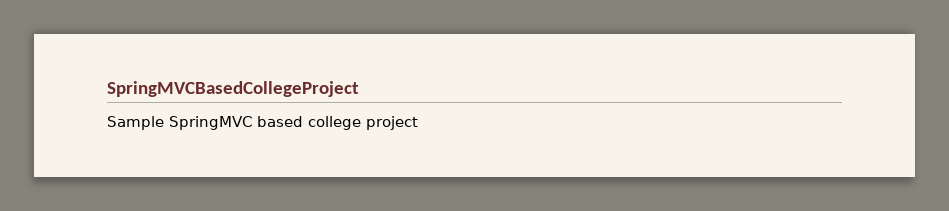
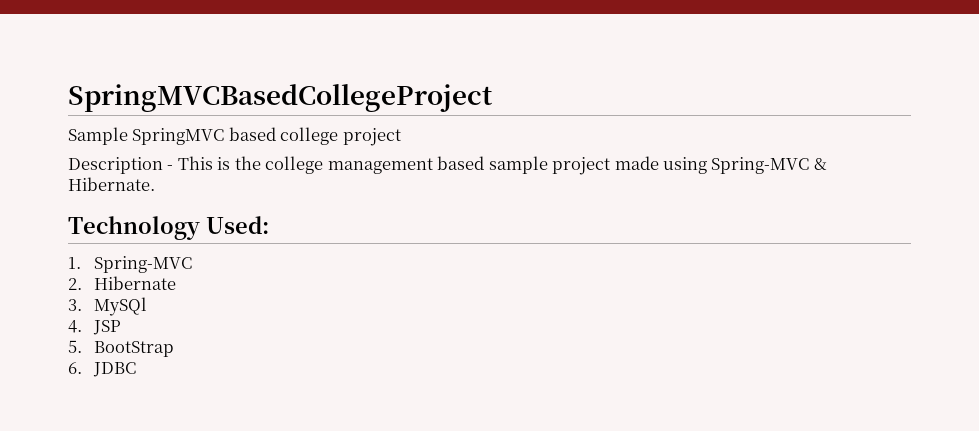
(418, 123) none -> [68,156,827,175] [68,177,155,191] [68,216,269,240] [68,256,192,273] [68,276,176,290] [68,297,147,316] [68,320,121,335] [68,340,174,357] [68,362,136,377] // Description - This is the college management based sample project made using Spring-MVC & Hibernate. // Technology Used: // 1. Spring-MVC // 2. Hibernate // 3. MySQl // 4. JSP // 5. BootStrap // 6. JDBC

